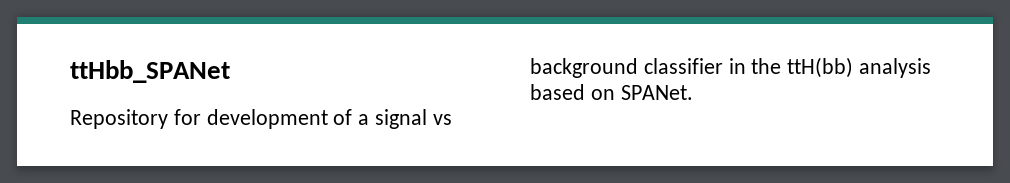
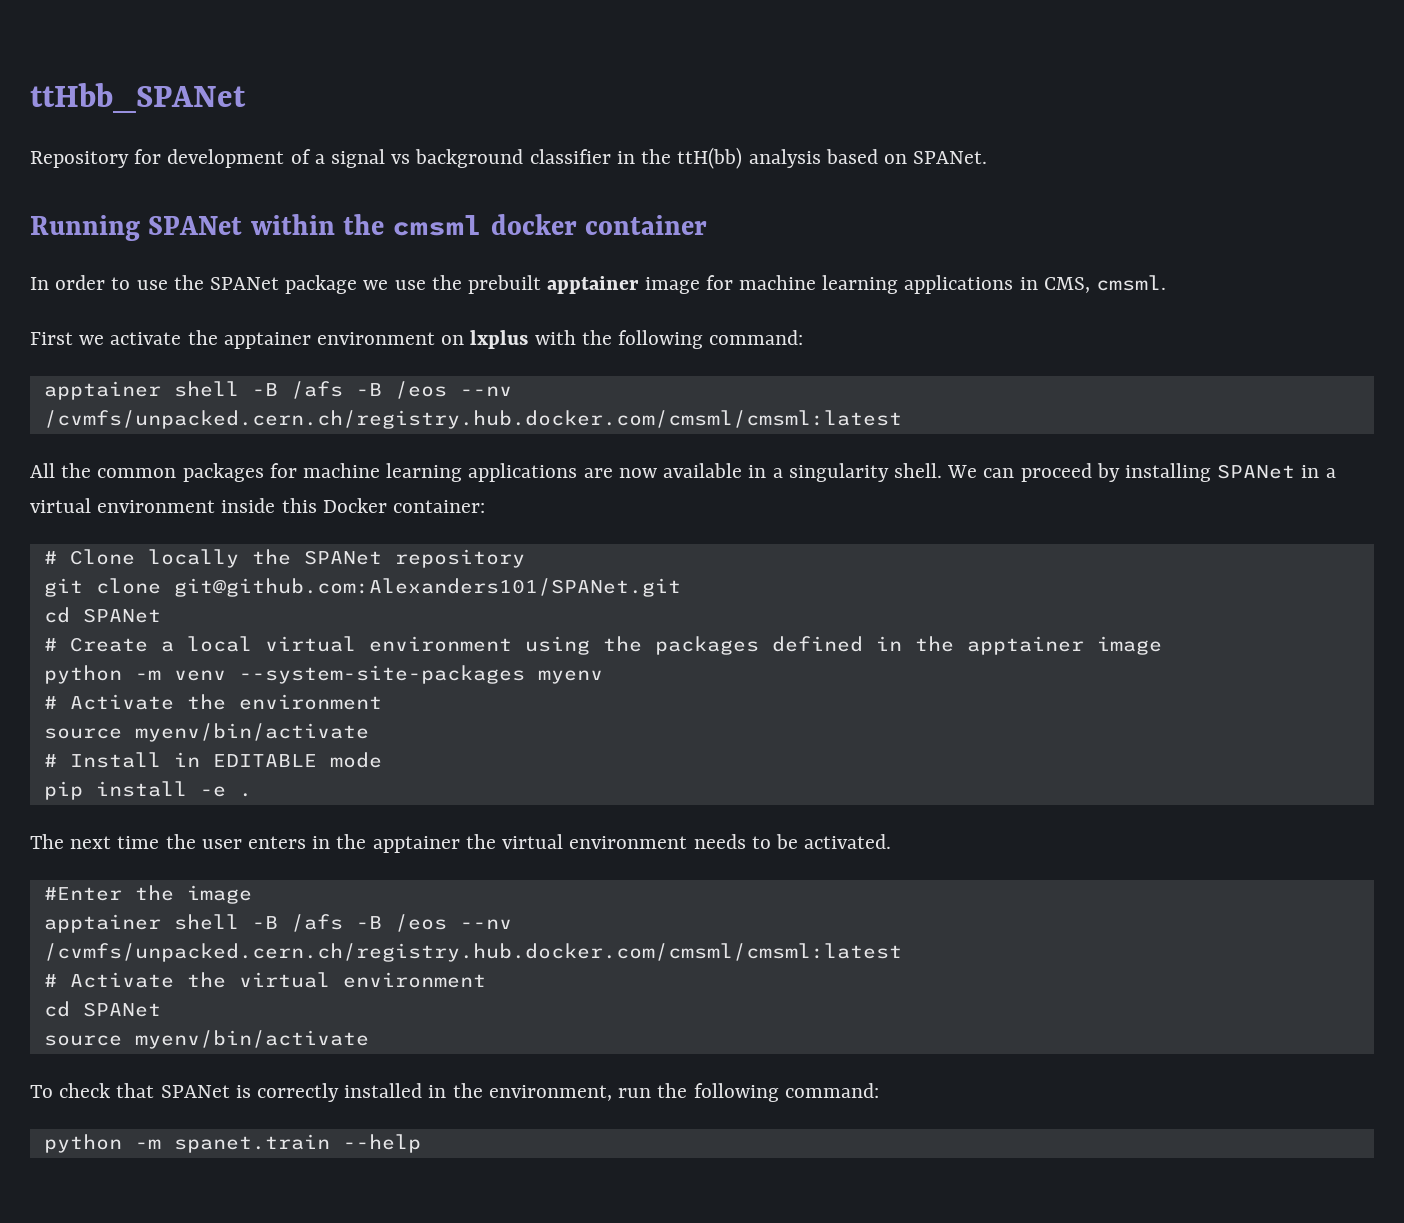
(693, 92) none -> [30,214,708,241] [30,275,1166,294] [30,330,804,349] [43,381,512,400] [43,410,902,429] [30,463,1336,482] [30,498,486,513] [43,549,525,568] [43,578,681,597] [43,607,161,623] [43,636,1162,655] [43,665,603,684] [43,694,382,710] [43,723,369,742] [43,752,382,768] [43,781,252,800] [30,834,892,853] [43,885,252,904] [43,914,512,933] [43,943,902,962] [43,972,486,988] [43,1001,161,1017] [43,1030,369,1049] [30,1083,879,1102] [43,1134,421,1153] // Running SPANet within the cmsml docker container // In order to use the SPANet package we use the prebuilt apptainer image for machine learning applications in CMS, cmsml. // First we activate the apptainer environment on lxplus with the following command: // apptainer shell -B /afs -B /eos --nv /cvmfs/unpacked.cern.ch/registry.hub.docker.com/cmsml/cmsml:latest // All the common packages for machine learning applications are now available in a singularity shell. We can proceed by installing SPANet in a virtual environment inside this Docker container: // # Clone locally the SPANet repository // git clone git@github.com:Alexanders101/SPANet.git // cd SPANet // # Create a local virtual environment using the packages defined in the apptainer image // python -m venv --system-site-packages myenv // # Activate the environment // source myenv/bin/activate // # Install in EDITABLE mode // pip install -e . // The next time the user enters in the apptainer the virtual environment needs to be activated. // #Enter the image // apptainer shell -B /afs -B /eos --nv /cvmfs/unpacked.cern.ch/registry.hub.docker.com/cmsml/cmsml:latest // # Activate the virtual environment // cd SPANet // source myenv/bin/activate // To check that SPANet is correctly installed in the environment, run the following command: // python -m spanet.train --help

